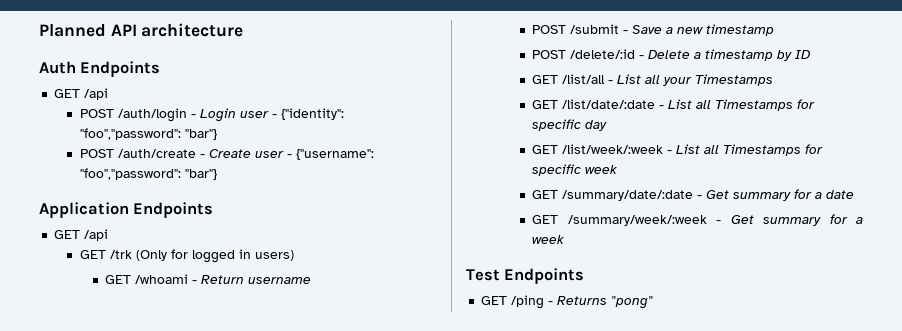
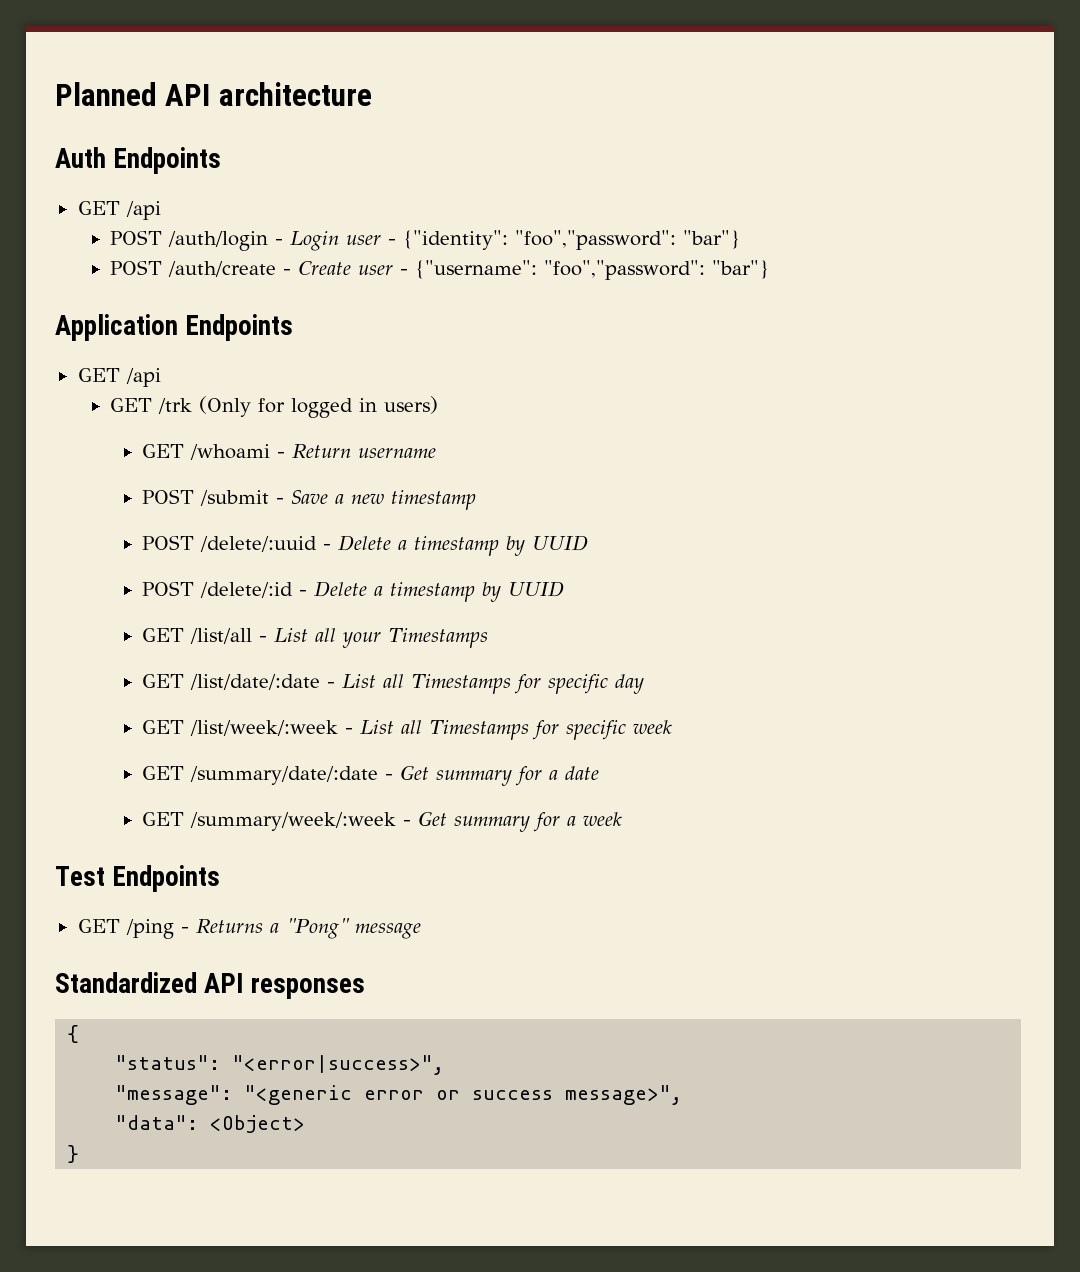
(775, 30) none -> [142,535,589,556] // POST /delete/:uuid - Delete a timestamp by UUID
[795,50,812,59] ID -> [508,581,565,597] UUID
[611,296,654,309] "pong" -> [269,918,421,939] [55,972,365,999] [67,1025,80,1043] [115,1055,445,1075] [115,1085,683,1105] [115,1115,306,1133] [67,1145,80,1163] a "Pong" message // Standardized API responses // { // "status": "<error|success>", // "message": "<generic error or success message>", // "data": <Object> // }

